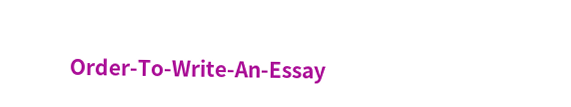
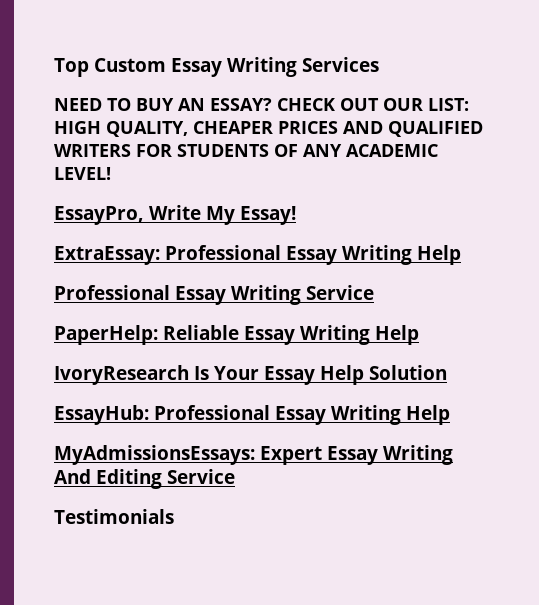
[69,56,326,84] Order-To-Write-An-Essay -> [54,57,379,77] [54,98,469,111] [54,121,483,137] [54,144,438,157] [54,167,111,180] [54,205,296,225] [54,245,461,265] [54,285,374,305] [54,325,419,345] [54,365,447,385] [54,405,450,425] [54,445,453,465] [54,469,235,489] [54,509,174,524] Top Custom Essay Writing Services // NEED TO BUY AN ESSAY? CHECK OUT OUR LIST: HIGH QUALITY, CHEAPER PRICES AND QUALIFIED WRITERS FOR STUDENTS OF ANY ACADEMIC LEVEL! // EssayPro, Write My Essay! // ExtraEssay: Professional Essay Writing Help // Professional Essay Writing Service // PaperHelp: Reliable Essay Writing Help // IvoryResearch Is Your Essay Help Solution // EssayHub: Professional Essay Writing Help // MyAdmissionsEssays: Expert Essay Writing And Editing Service // Testimonials

